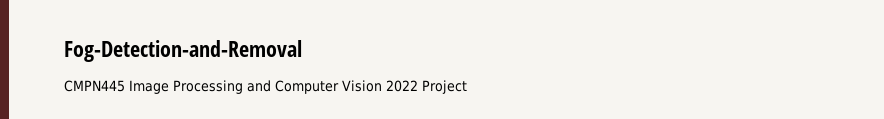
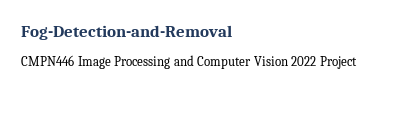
[64,80,125,92] CMPN445 -> [21,55,74,66] CMPN446

